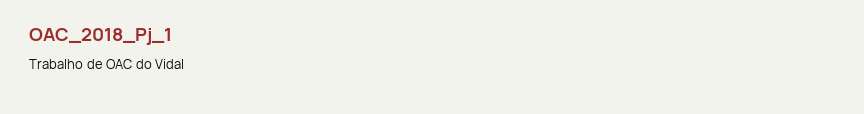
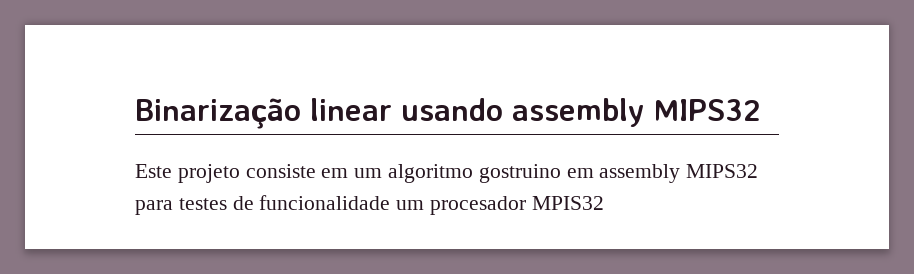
[29,28,172,45] [29,59,185,69] OAC_2018_Pj_1 // Trabalho de OAC do Vidal -> [135,98,761,129] [135,164,759,183] [135,195,604,215] Binarização linear usando assembly MIPS32 // Este projeto consiste em um algoritmo gostruino em assembly MIPS32 para testes de funcionalidade um procesador MPIS32

